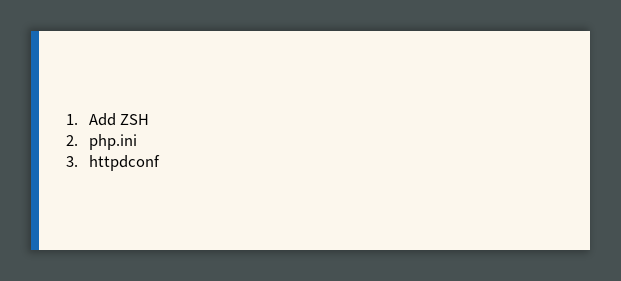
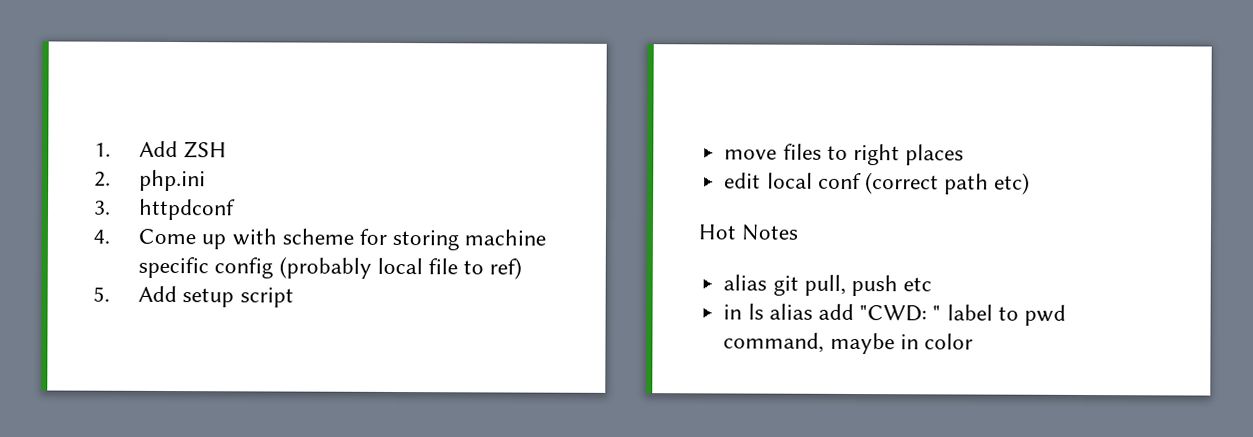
(160, 163) none -> [93,228,547,251] [138,256,523,280] [93,285,294,308] [724,143,965,166] [724,172,1031,195] [698,224,799,241] [723,274,933,297] [723,303,1066,326] [723,332,973,355] // 4. Come up with scheme for storing machine specific config (probably local file to ref) // 5. Add setup script // move files to right places // edit local conf (correct path etc) // Hot Notes // alias git pull, push etc // in ls alias add "CWD: " label to pwd command, maybe in color

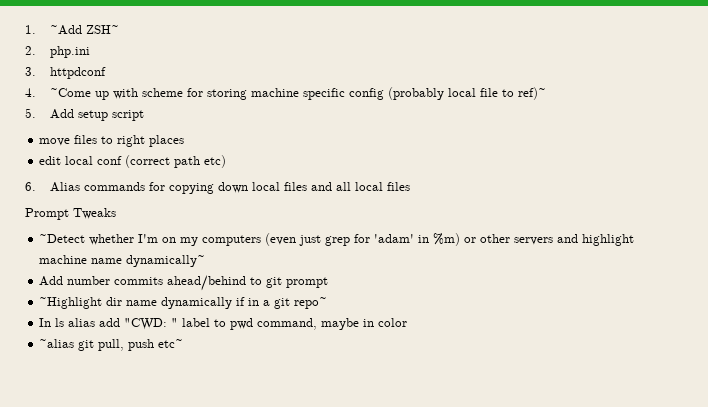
[139,140,228,159] Add ZSH -> [50,25,120,35] ~Add ZSH~
[138,228,197,245] Come -> [50,88,92,97] ~Come
[489,257,523,280] ref) -> [518,87,547,100] ref)~
[698,224,799,241] [723,274,933,297] [723,304,743,320] Hot Notes // alias git pull, push etc // in -> [25,182,411,194] [25,208,116,220] [39,233,635,246] [39,255,206,267] [39,275,329,291] [39,297,328,309] [39,318,52,327] 6. Alias commands for copying down local files and all local files // Prompt Tweaks // ~Detect whether I'm on my computers (even just grep for 'adam' in %m) or other servers and highlight machine name dynamically~ // Add number commits ahead/behind to git prompt // ~Highlight dir name dynamically if in a git repo~ // In
(973, 341) none -> [39,339,184,351] // ~alias git pull, push etc~

